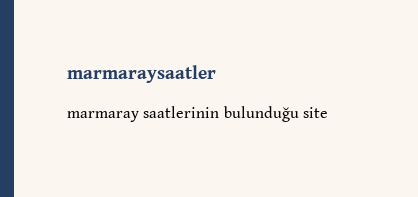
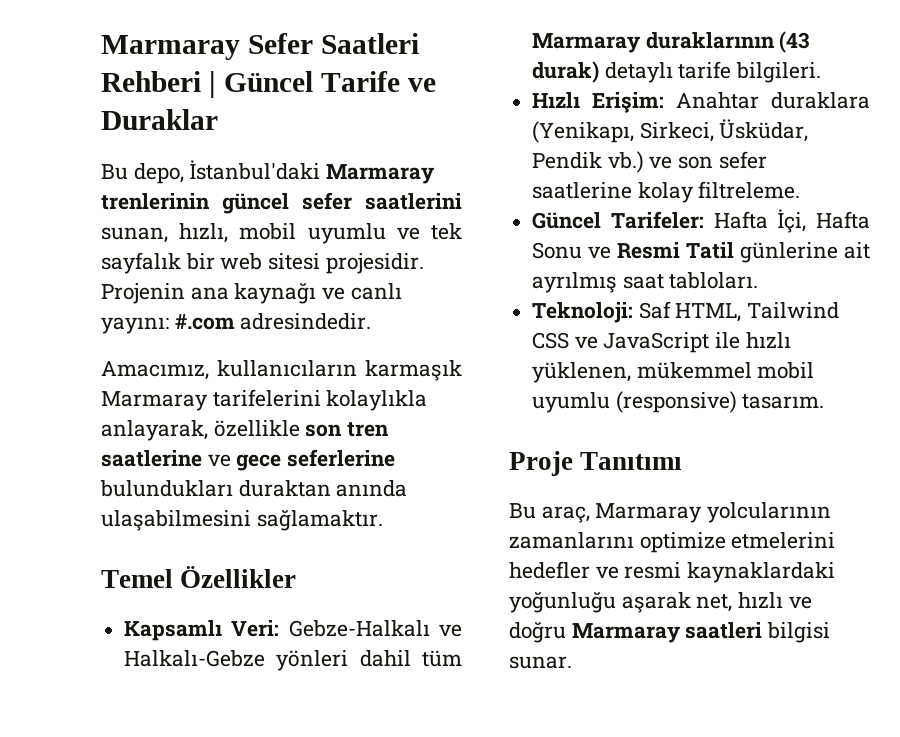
[67,65,216,83] [67,106,328,122] marmaraysaatler // marmaray saatlerinin bulunduğu site -> [101,33,419,60] [101,71,436,98] [101,109,218,130] [101,160,436,184] [101,192,462,214] [101,223,462,244] [101,252,424,274] [101,283,402,304] [101,313,372,334] [101,360,462,381] [101,389,428,411] [101,420,390,441] [101,449,396,471] [100,480,408,497] [101,510,383,531] [101,566,297,588] [124,620,462,641] [124,650,462,671] [532,31,810,53] [532,61,822,83] [532,92,870,113] [532,119,809,143] [532,151,767,173] [532,181,801,203] [532,209,870,233] [532,242,870,263] [532,272,759,293] [532,301,840,323] [532,332,791,353] [532,362,815,383] [532,391,825,413] [509,451,683,476] [509,502,832,523] [509,532,836,553] [509,561,836,583] [509,592,812,613] [509,622,831,643] [509,656,572,669] Marmaray Sefer Saatleri Rehberi | Güncel Tarife ve Duraklar // Bu depo, İstanbul'daki Marmaray trenlerinin güncel sefer saatlerini sunan, hızlı, mobil uyumlu ve tek sayfalık bir web sitesi projesidir. Projenin ana kaynağı ve canlı yayını: #.com adresindedir. // Amacımız, kullanıcıların karmaşık Marmaray tarifelerini kolaylıkla anlayarak, özellikle son tren saatlerine ve gece seferlerine bulundukları duraktan anında ulaşabilmesini sağlamaktır. // Temel Özellikler // Kapsamlı Veri: Gebze-Halkalı ve Halkalı-Gebze yönleri dahil tüm Marmaray duraklarının (43 durak) detaylı tarife bilgileri. // Hızlı Erişim: Anahtar duraklara (Yenikapı, Sirkeci, Üsküdar, Pendik vb.) ve son sefer saatlerine kolay filtreleme. // Güncel Tarifeler: Hafta İçi, Hafta Sonu ve Resmi Tatil günlerine ait ayrılmış saat tabloları. // Teknoloji: Saf HTML, Tailwind CSS ve JavaScript ile hızlı yüklenen, mükemmel mobil uyumlu (responsive) tasarım. // Proje Tanıtımı // Bu araç, Marmaray yolcularının zamanlarını optimize etmelerini hedefler ve resmi kaynaklardaki yoğunluğu aşarak net, hızlı ve doğru Marmaray saatleri bilgisi sunar.

